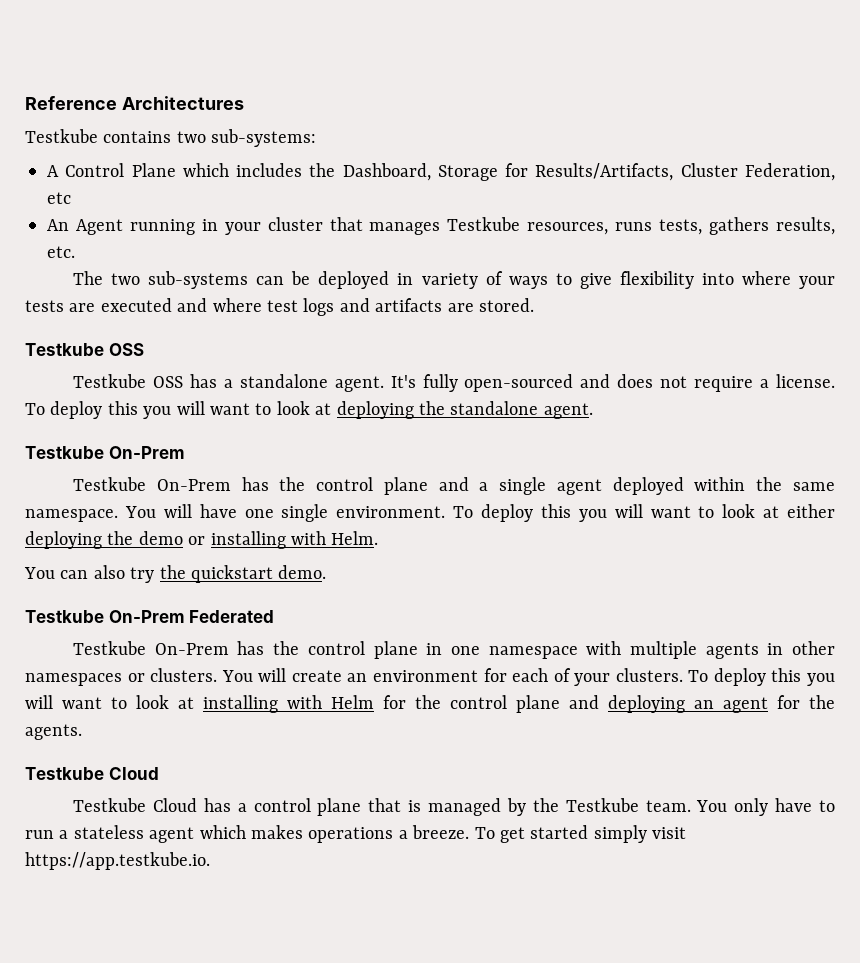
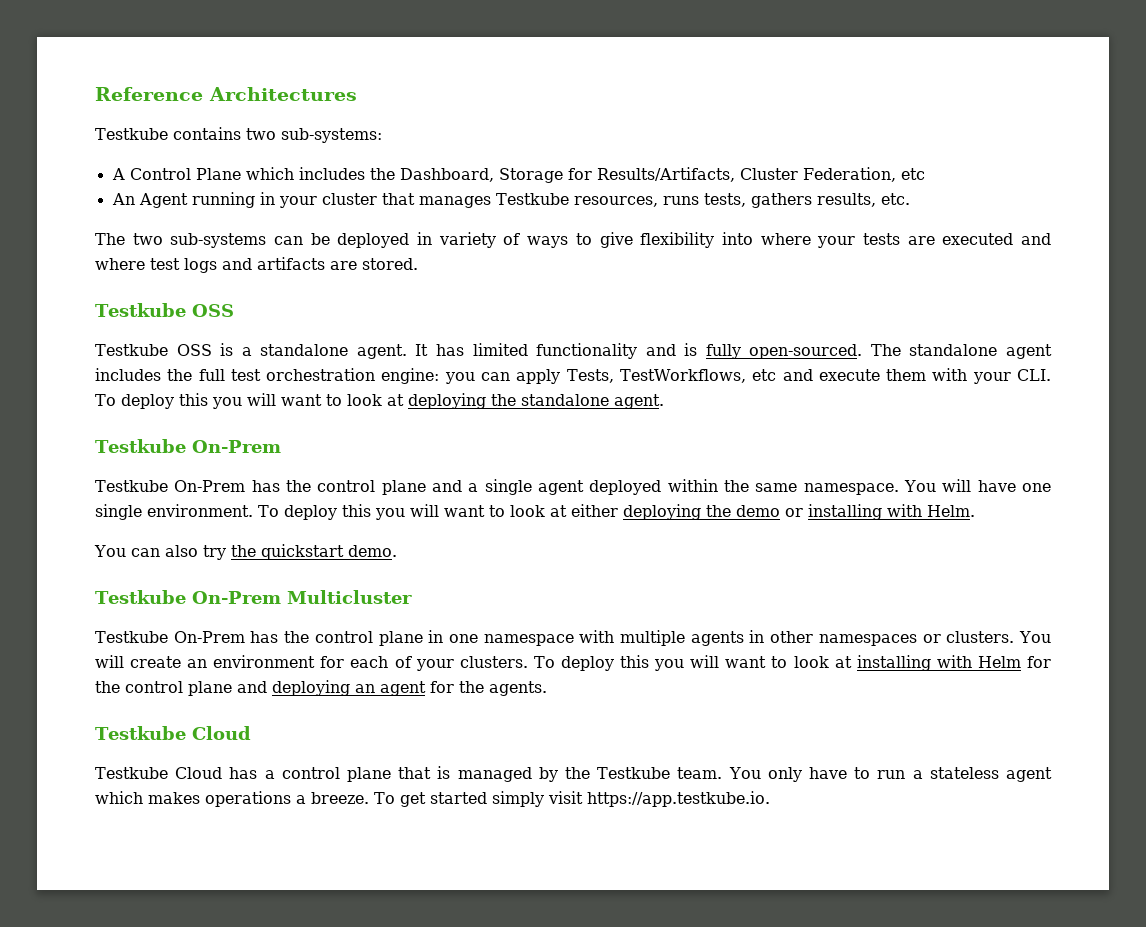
[189,374,217,388] has -> [220,343,234,356] is
[390,374,835,392] It's fully open-sourced and does not require a license. -> [415,343,1052,359] [95,368,1051,384] It has limited functionality and is fully open-sourced. The standalone agent includes the full test orchestration engine: you can apply Tests, TestWorkflows, etc and execute them with your CLI.
[189,610,275,623] Federated -> [286,590,412,604] Multicluster

